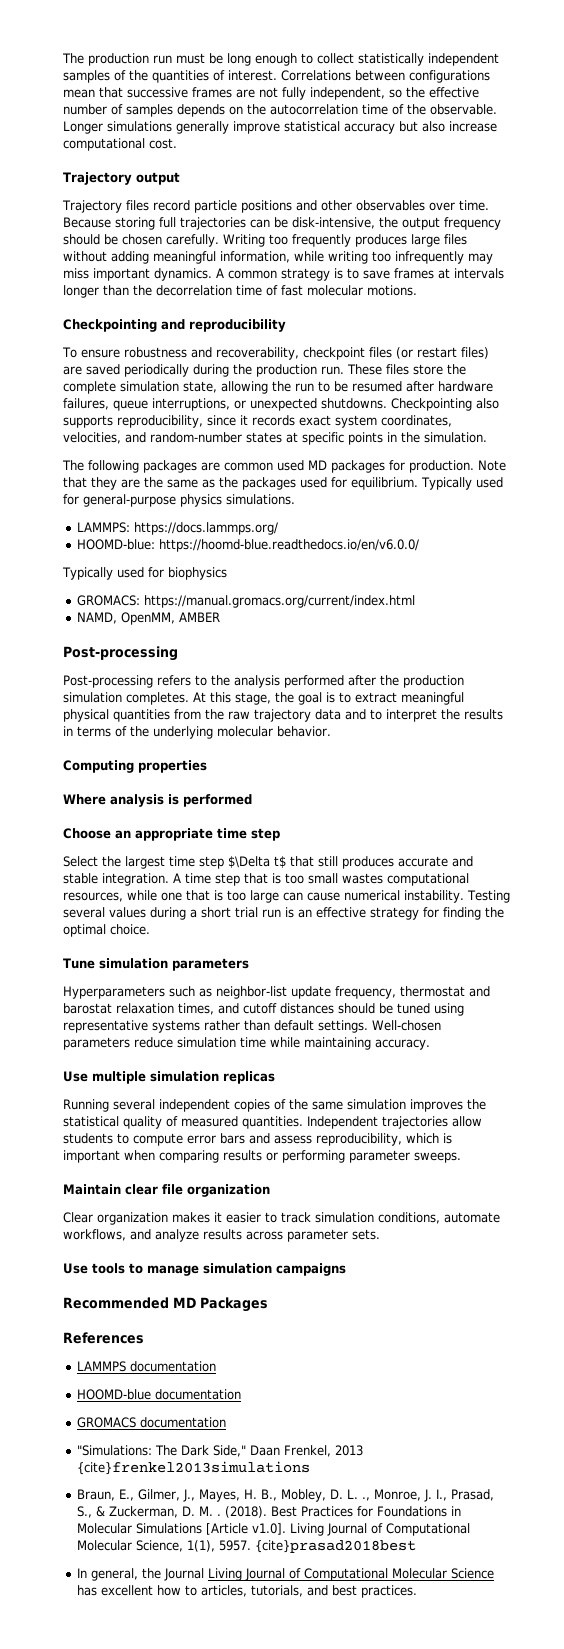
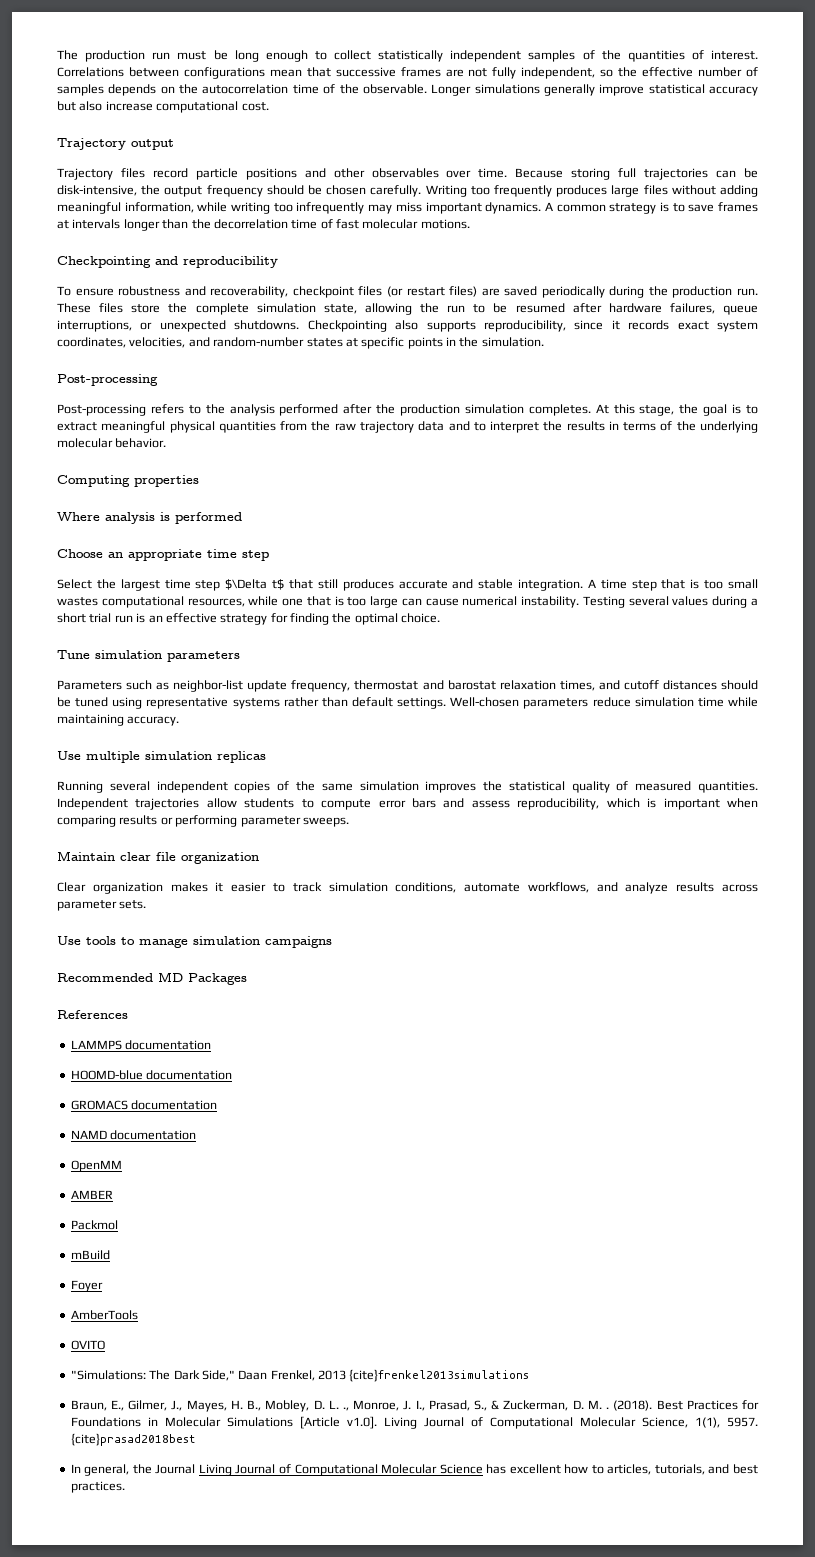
[62,460,506,473] [63,477,503,490] [63,494,295,507] [76,522,278,535] [76,539,419,552] [62,567,227,580] [76,595,415,608] [76,612,220,625] // The following packages are common used MD packages for production. Note that they are the same as the packages used for equilibrium. Typically used for general-purpose physics simulations. // LAMMPS: https://docs.lammps.org/ // HOOMD-blue: https://hoomd-blue.readthedocs.io/en/v6.0.0/ // Typically used for biophysics // GROMACS: https://manual.gromacs.org/current/index.html // NAMD, OpenMM, AMBER -> (544, 342) none
[63,986,165,999] Hyperparameters -> [57,680,122,690] Parameters
(226, 1422) none -> [70,1130,197,1140] [70,1160,122,1172] [70,1190,113,1199] [70,1220,118,1230] [70,1250,110,1260] [70,1280,103,1292] [70,1310,138,1320] [70,1340,105,1350] // NAMD documentation // OpenMM // AMBER // Packmol // mBuild // Foyer // AmberTools // OVITO

